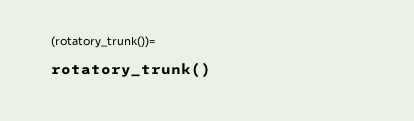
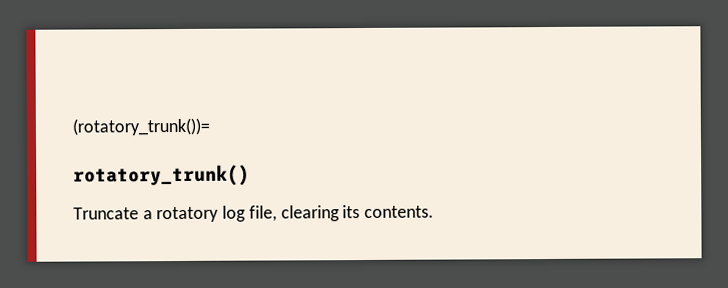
(211, 69) none -> [73,205,435,223] // Truncate a rotatory log file, clearing its contents.

